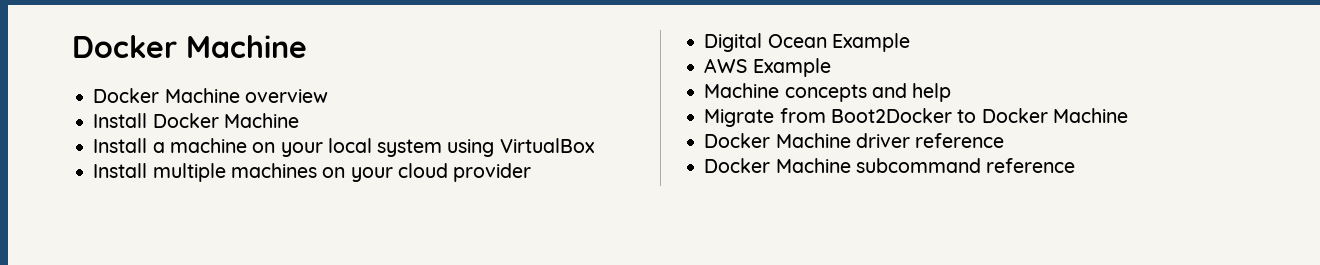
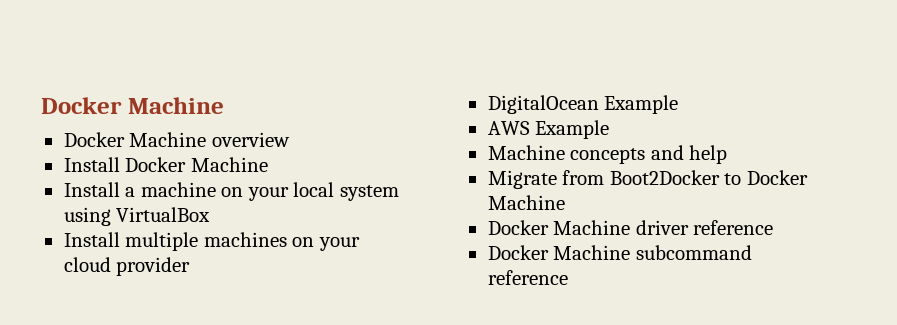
[704,33,827,52] Digital Ocean -> [487,95,599,114] DigitalOcean

